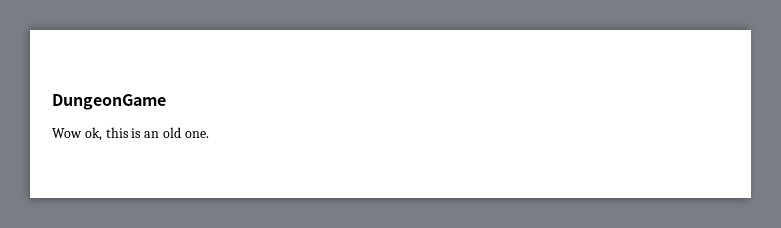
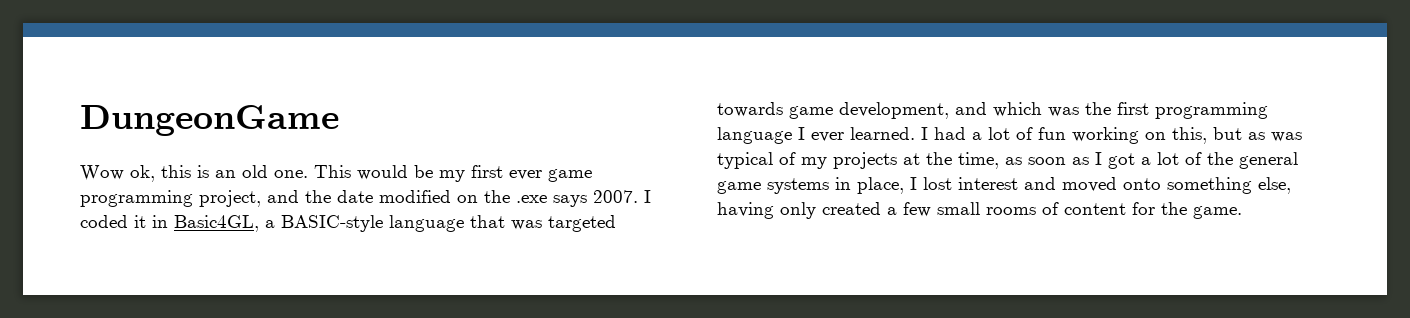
(209, 134) none -> [314,165,592,182] [80,190,651,207] [80,215,616,232] [717,102,1268,119] [717,127,1302,144] [717,152,1298,169] [717,177,1291,194] [717,202,1242,219] This would be my first ever game programming project, and the date modified on the .exe says 2007. I coded it in Basic4GL, a BASIC-style language that was targeted towards game development, and which was the first programming language I ever learned. I had a lot of fun working on this, but as was typical of my projects at the time, as soon as I got a lot of the general game systems in place, I lost interest and moved onto something else, having only created a few small rooms of content for the game.

